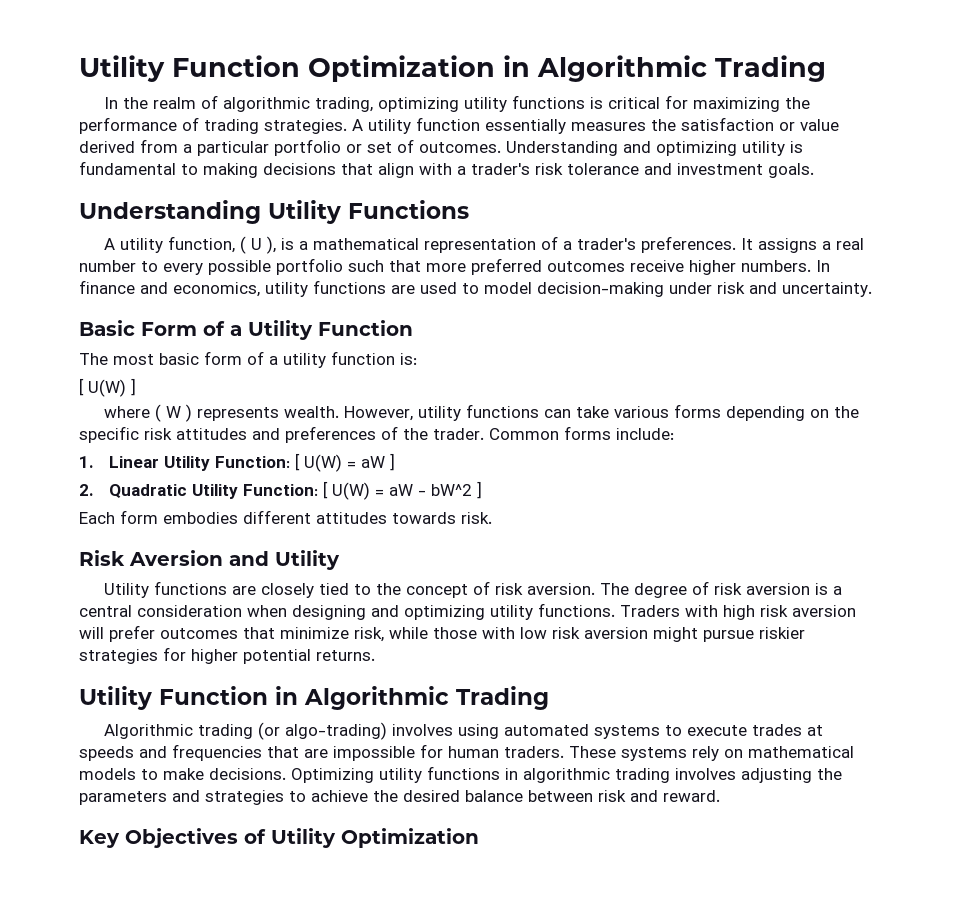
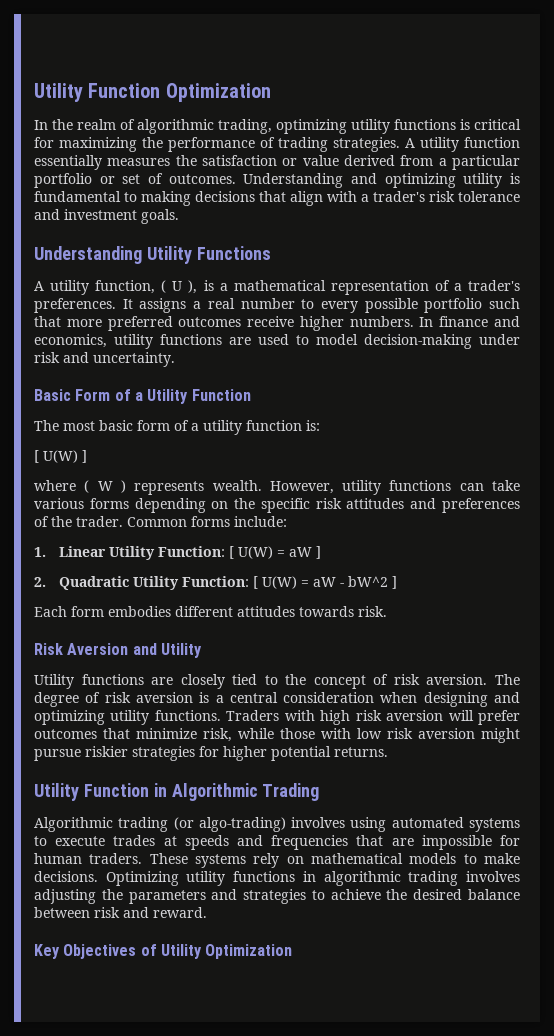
[503,55,826,82] in Algorithmic Trading -> (271, 92) none

